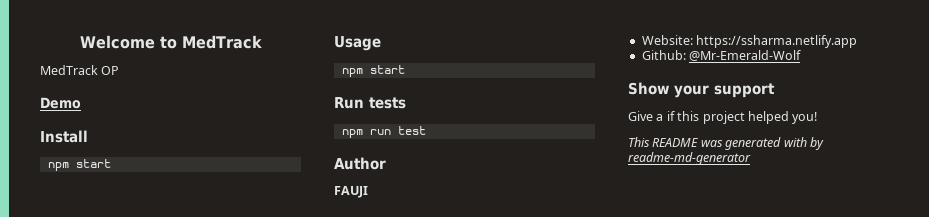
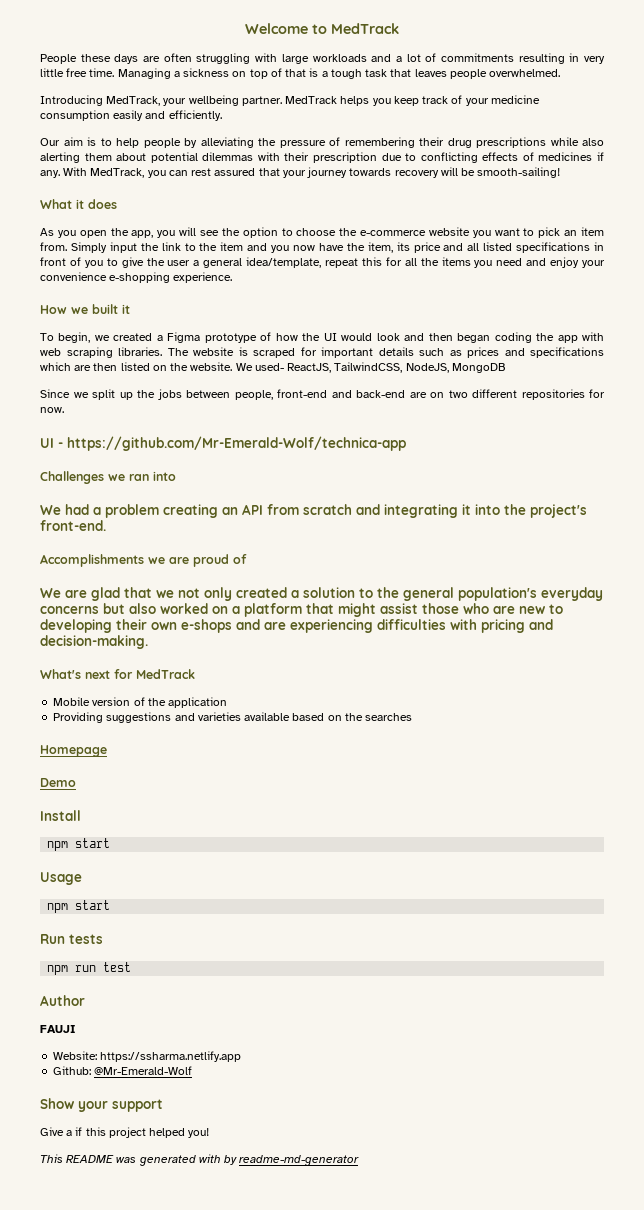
[40,65,120,75] MedTrack OP -> [40,53,605,64] [40,68,561,79] [40,95,540,106] [40,110,222,121] [40,137,604,148] [40,152,604,163] [40,167,561,178] [40,199,117,209] [40,227,605,238] [40,242,604,253] [40,257,605,268] [40,272,233,283] [40,304,130,314] [40,332,604,343] [40,347,604,358] [40,362,505,373] [40,389,605,400] [40,407,64,413] [40,436,406,451] [40,471,176,484] [40,504,587,518] [40,520,106,531] [40,554,247,567] [40,587,603,601] [40,603,563,617] [40,619,553,633] [40,635,148,649] [40,669,195,679] [53,697,228,708] [53,712,413,723] [40,745,107,757] People these days are often struggling with large workloads and a lot of commitments resulting in very little free time. Managing a sickness on top of that is a tough task that leaves people overwhelmed. // Introducing MedTrack, your wellbeing partner. MedTrack helps you keep track of your medicine consumption easily and efficiently. // Our aim is to help people by alleviating the pressure of remembering their drug prescriptions while also alerting them about potential dilemmas with their prescription due to conflicting effects of medicines if any. With MedTrack, you can rest assured that your journey towards recovery will be smooth-sailing! // What it does // As you open the app, you will see the option to choose the e-commerce website you want to pick an item from. Simply input the link to the item and you now have the item, its price and all listed specifications in front of you to give the user a general idea/template, repeat this for all the items you need and enjoy your convenience e-shopping experience. // How we built it // To begin, we created a Figma prototype of how the UI would look and then began coding the app with web scraping libraries. The website is scraped for important details such as prices and specifications which are then listed on the website. We used- ReactJS, TailwindCSS, NodeJS, MongoDB // Since we split up the jobs between people, front-end and back-end are on two different repositories for now. // UI - https://github.com/Mr-Emerald-Wolf/technica-app // Challenges we ran into // We had a problem creating an API from scratch and integrating it into the project's front-end. // Accomplishments we are proud of // We are glad that we not only created a solution to the general population's everyday concerns but also worked on a platform that might assist those who are new to developing their own e-shops and are experiencing difficulties with pricing and decision-making. // What's next for MedTrack // Mobile version of the application // Providing suggestions and varieties available based on the searches // Homepage

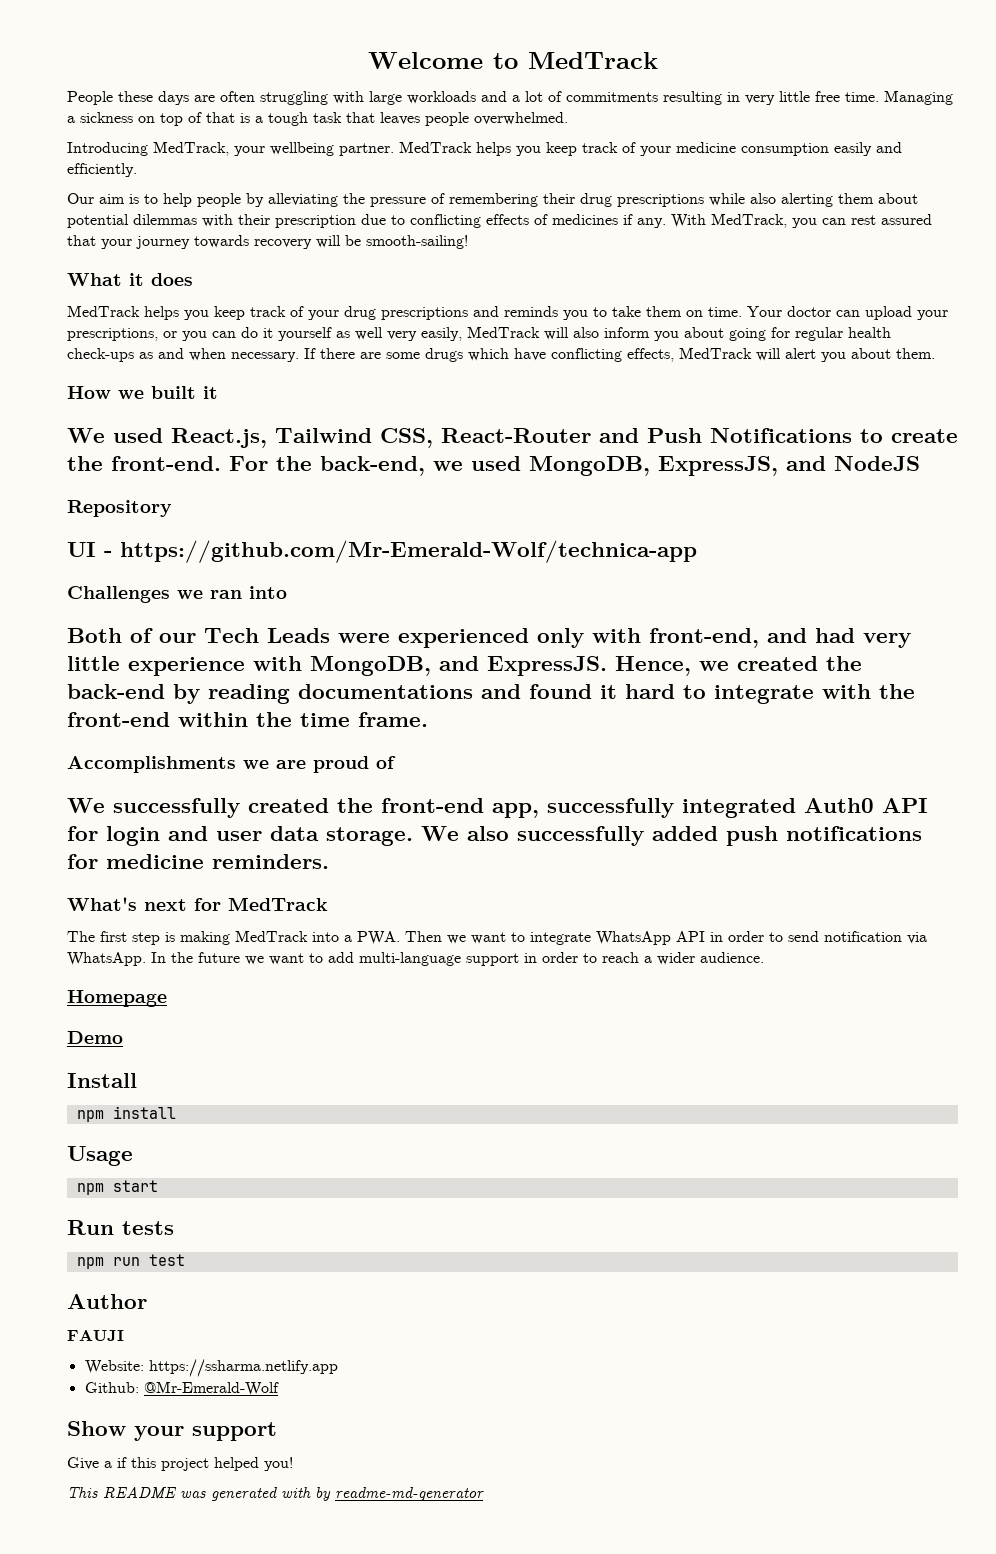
[40,227,605,238] [40,242,604,253] [40,257,605,268] [40,272,233,283] [40,304,130,314] [40,332,604,343] [40,347,604,358] [40,362,505,373] [40,389,605,400] [40,407,64,413] As you open the app, you will see the option to choose the e-commerce website you want to pick an item from. Simply input the link to the item and you now have the item, its price and all listed specifications in front of you to give the user a general idea/template, repeat this for all the items you need and enjoy your convenience e-shopping experience. // How we built it // To begin, we created a Figma prototype of how the UI would look and then began coding the app with web scraping libraries. The website is scraped for important details such as prices and specifications which are then listed on the website. We used- ReactJS, TailwindCSS, NodeJS, MongoDB // Since we split up the jobs between people, front-end and back-end are on two different repositories for now. -> [67,305,948,320] [67,326,891,341] [67,347,935,362] [67,386,218,399] [67,428,958,448] [67,456,920,476] [67,500,172,517] MedTrack helps you keep track of your drug prescriptions and reminds you to take them on time. Your doctor can upload your prescriptions, or you can do it yourself as well very easily, MedTrack will also inform you about going for regular health check-ups as and when necessary. If there are some drugs which have conflicting effects, MedTrack will alert you about them. // How we built it // We used React.js, Tailwind CSS, React-Router and Push Notifications to create the front-end. For the back-end, we used MongoDB, ExpressJS, and NodeJS // Repository
[40,504,587,518] [40,520,106,531] We had a problem creating an API from scratch and integrating it into the project's front-end. -> [67,628,911,648] [67,656,862,676] [67,684,915,704] [67,712,428,727] Both of our Tech Leads were experienced only with front-end, and had very little experience with MongoDB, and ExpressJS. Hence, we created the back-end by reading documentations and found it hard to integrate with the front-end within the time frame.
[65,587,603,601] [40,603,563,617] [40,619,553,633] [40,635,148,649] [40,669,195,679] [53,697,228,708] [53,712,413,723] are glad that we not only created a solution to the general population's everyday concerns but also worked on a platform that might assist those who are new to developing their own e-shops and are experiencing difficulties with pricing and decision-making. // What's next for MedTrack // Mobile version of the application // Providing suggestions and varieties available based on the searches -> [113,798,928,818] [67,826,922,846] [67,854,329,869] [67,897,328,911] [67,930,927,945] [67,952,764,966] successfully created the front-end app, successfully integrated Auth0 API for login and user data storage. We also successfully added push notifications for medicine reminders. // What's next for MedTrack // The first step is making MedTrack into a PWA. Then we want to integrate WhatsApp API in order to send notification via WhatsApp. In the future we want to add multi-language support in order to reach a wider audience.
[75,838,111,848] start -> [112,1106,176,1119] install

